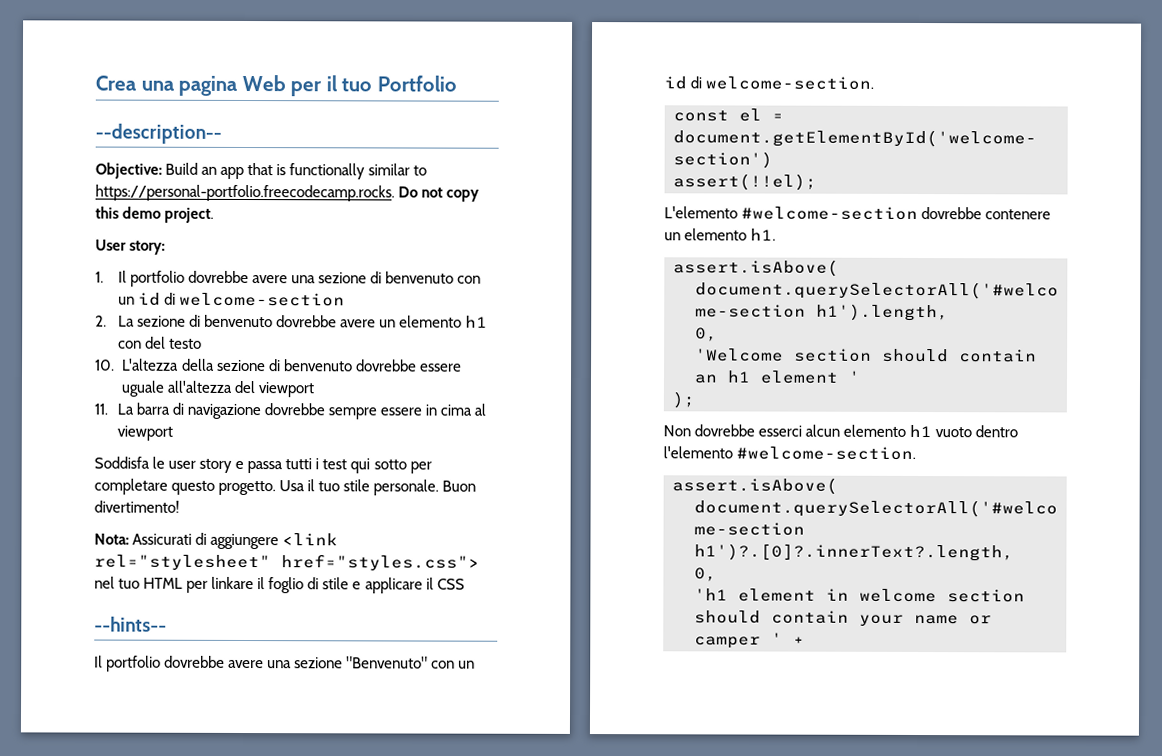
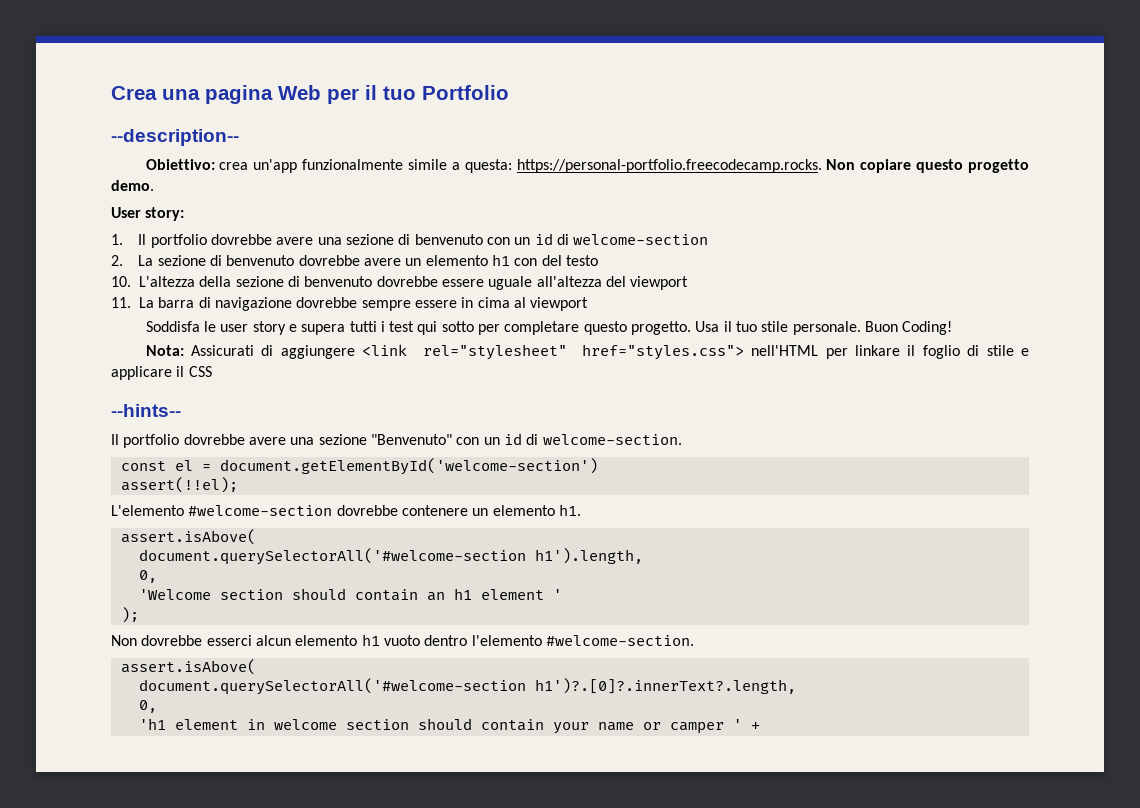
[95,162,428,180] [95,184,481,202] [95,206,215,223] Objective: Build an app that is functionally similar to https://personal-portfolio.freecodecamp.rocks. Do not copy this demo project. -> [145,159,1029,173] [111,180,154,191] Obiettivo: crea un'app funzionalmente simile a questa: https://personal-portfolio.freecodecamp.rocks. Non copiare questo progetto demo.
[247,461,284,474] passa -> [301,324,346,335] supera
[94,500,180,513] divertimento! -> [902,321,953,335] Coding!
[94,576,184,589] nel tuo HTML -> [751,345,819,356] nell'HTML

